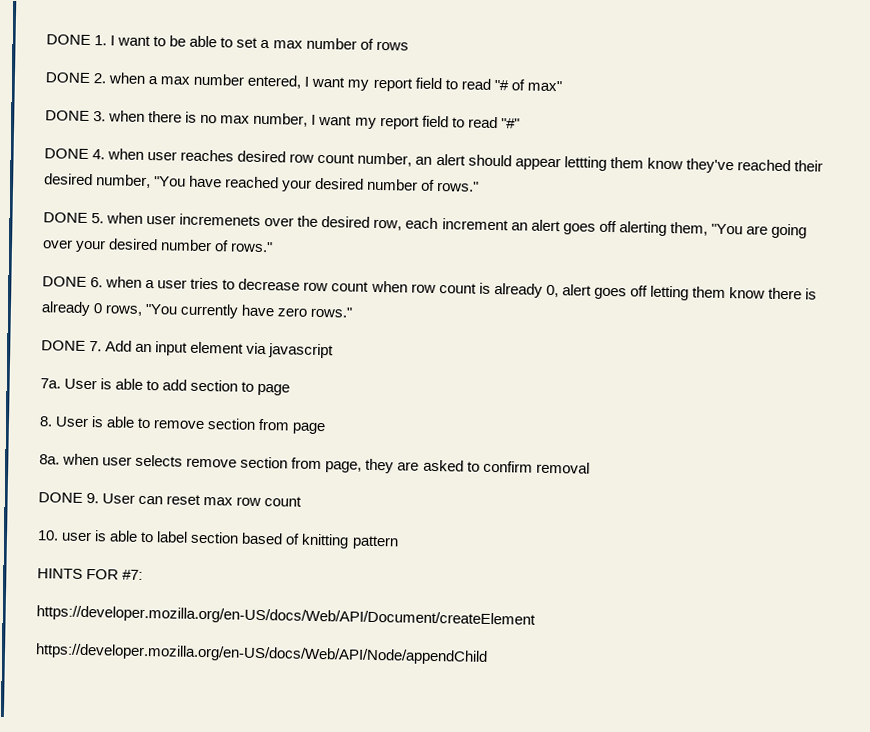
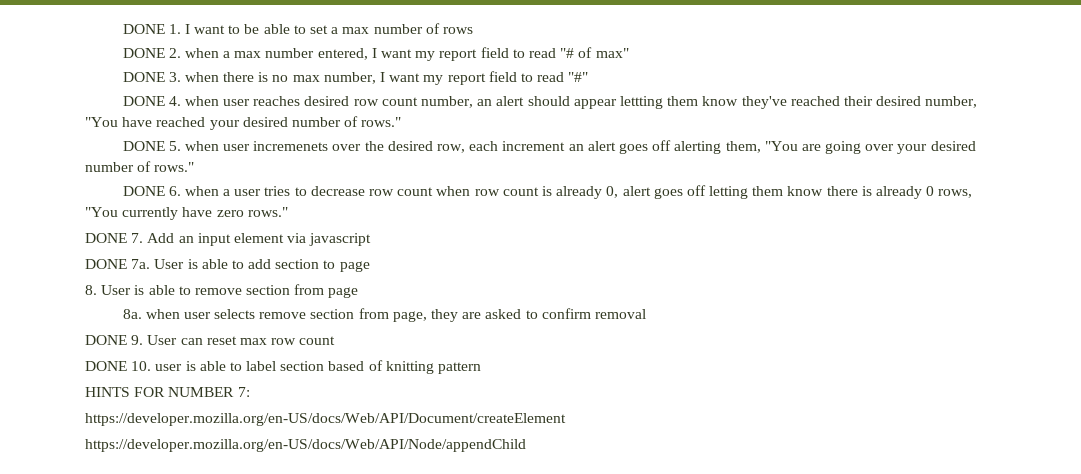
(335, 351) none -> [85,259,127,269] DONE
(303, 501) none -> [85,361,127,371] DONE
[122,569,144,580] #7: -> [168,387,250,397] NUMBER 7:

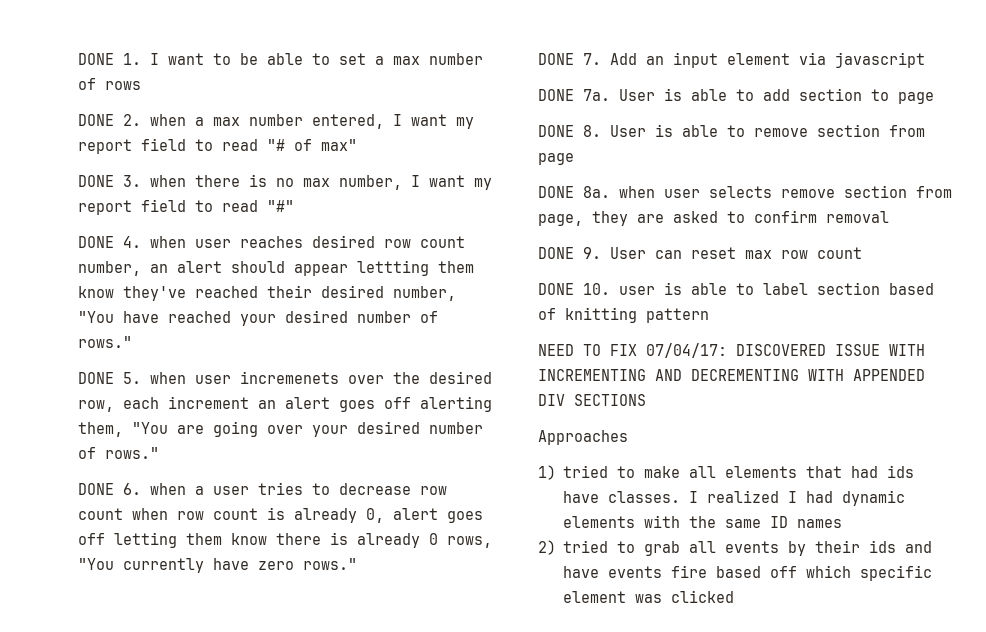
(370, 266) none -> [538,125,574,137] DONE
(359, 292) none -> [538,186,574,198] DONE
[85,387,250,397] [85,413,566,426] [85,439,526,452] HINTS FOR NUMBER 7: // https://developer.mozilla.org/en-US/docs/Web/API/Document/createElement // https://developer.mozilla.org/en-US/docs/Web/API/Node/appendChild -> [538,343,925,358] [538,369,925,381] [538,394,646,406] [538,430,628,445] [538,465,915,480] [563,490,906,506] [563,515,843,528] [538,540,933,556] [563,565,933,581] [563,590,735,603] NEED TO FIX 07/04/17: DISCOVERED ISSUE WITH INCREMENTING AND DECREMENTING WITH APPENDED DIV SECTIONS // Approaches // 1) tried to make all elements that had ids have classes. I realized I had dynamic elements with the same ID names // 2) tried to grab all events by their ids and have events fire based off which specific element was clicked

